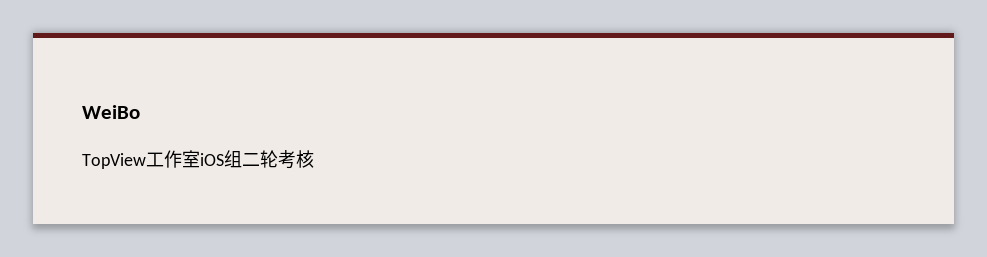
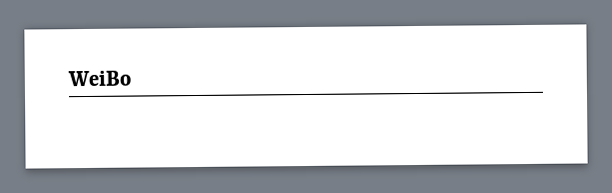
[82,150,314,169] // TopView工作室iOS组二轮考核 -> (131, 78) none

